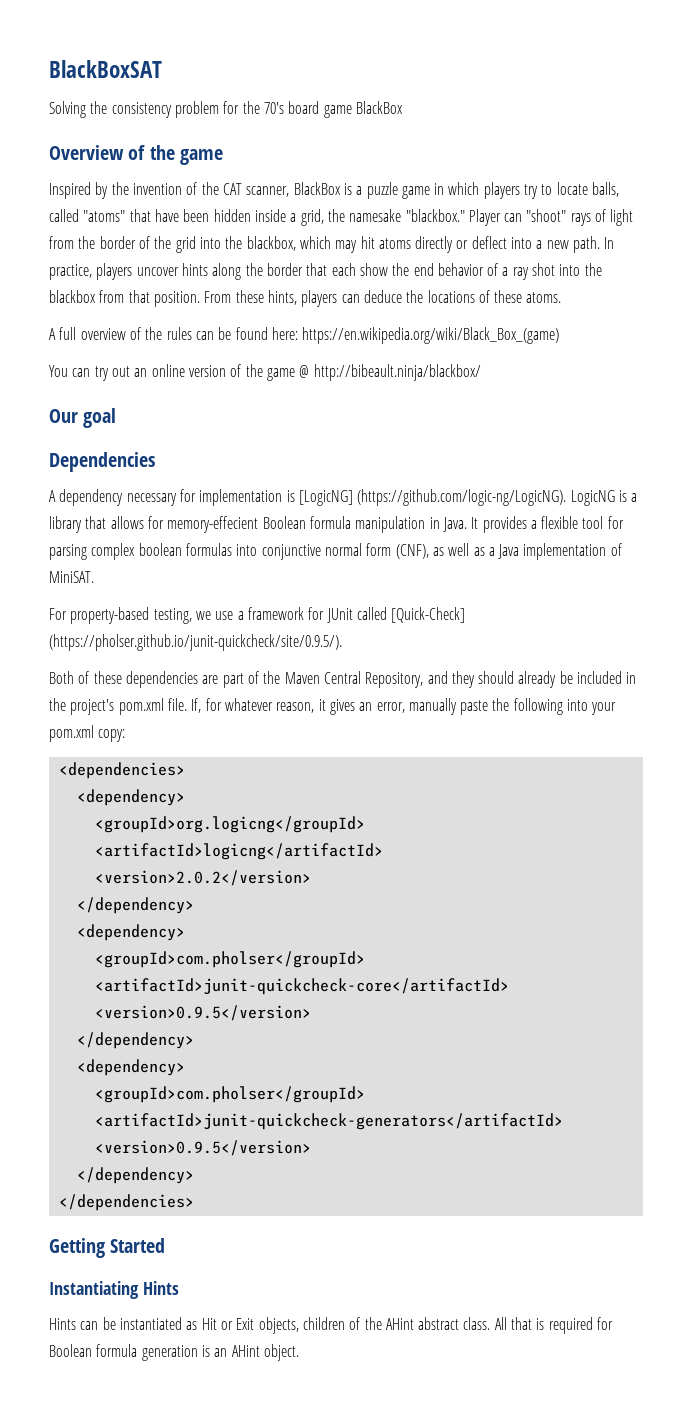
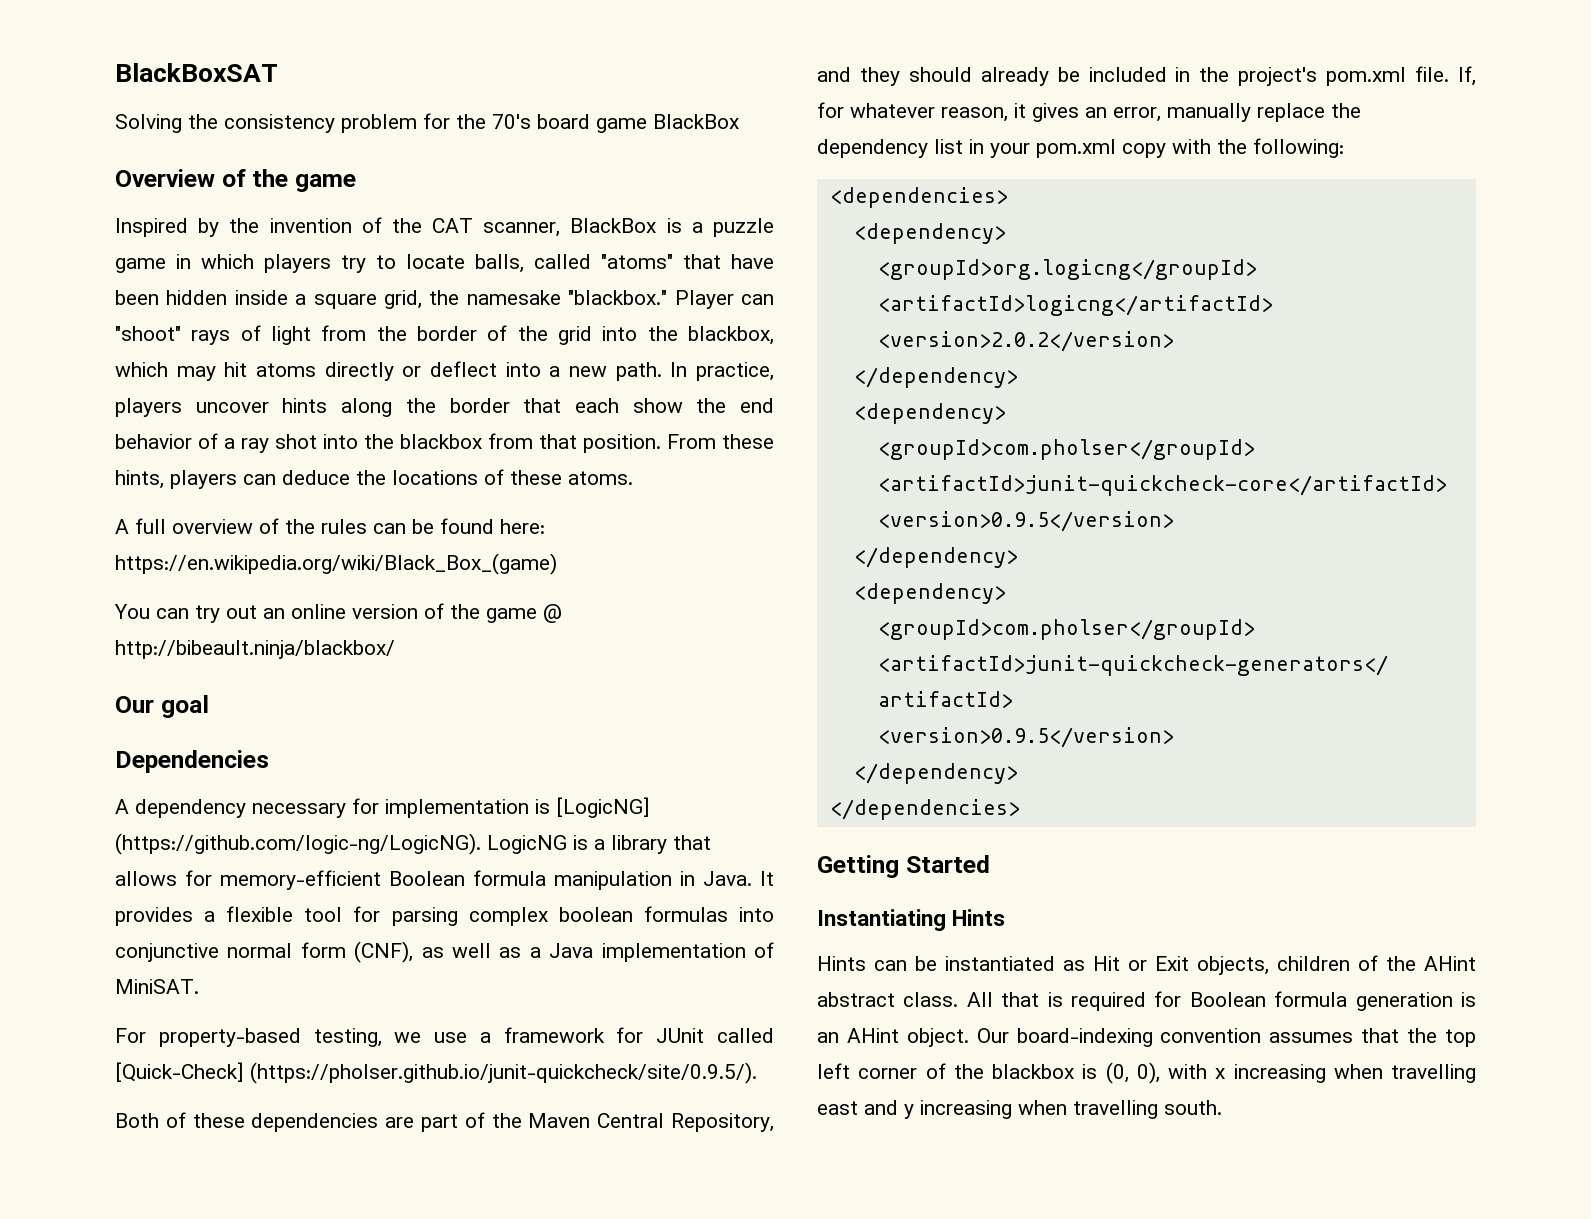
(297, 217) none -> [313,294,377,309] square
[167,516,259,533] memory-effecient -> [220,870,381,890] memory-efficient
[460,698,617,715] [49,725,126,742] paste the following into your pom.xml copy: -> [1257,103,1361,122] [817,138,1344,158] replace the dependency list in your pom.xml copy with the following:
(299, 1352) none -> [976,1028,1476,1047] [817,1062,1476,1084] [817,1100,1222,1119] Our board-indexing convention assumes that the top left corner of the blackbox is (0, 0), with x increasing when travelling east and y increasing when travelling south.

